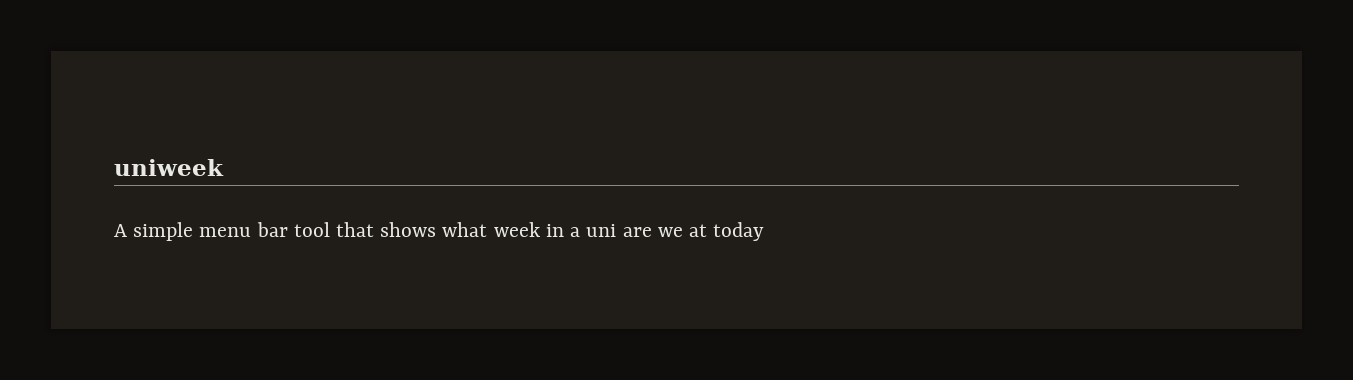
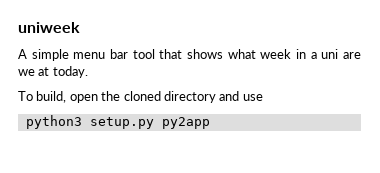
[713,222,765,241] today -> [52,66,88,78] [18,91,263,103] [25,115,210,129] today. // To build, open the cloned directory and use // python3 setup.py py2app

